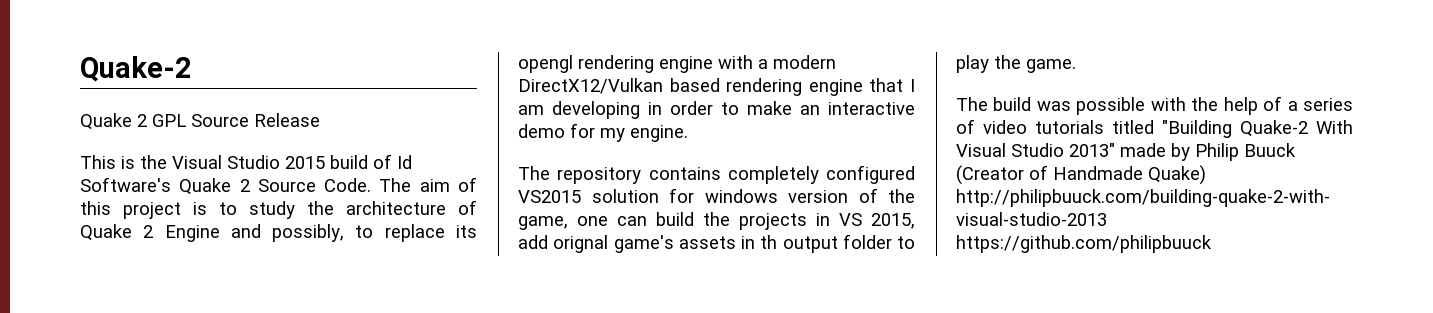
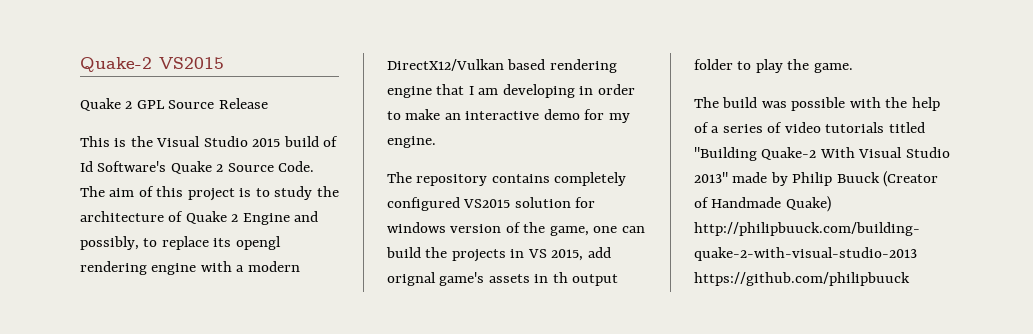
[80,56,192,82] Quake-2 -> [80,57,224,72] Quake-2 VS2015

